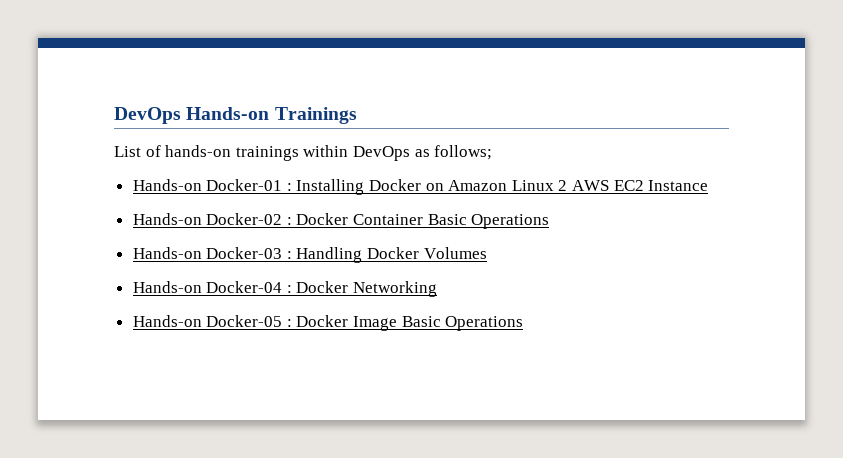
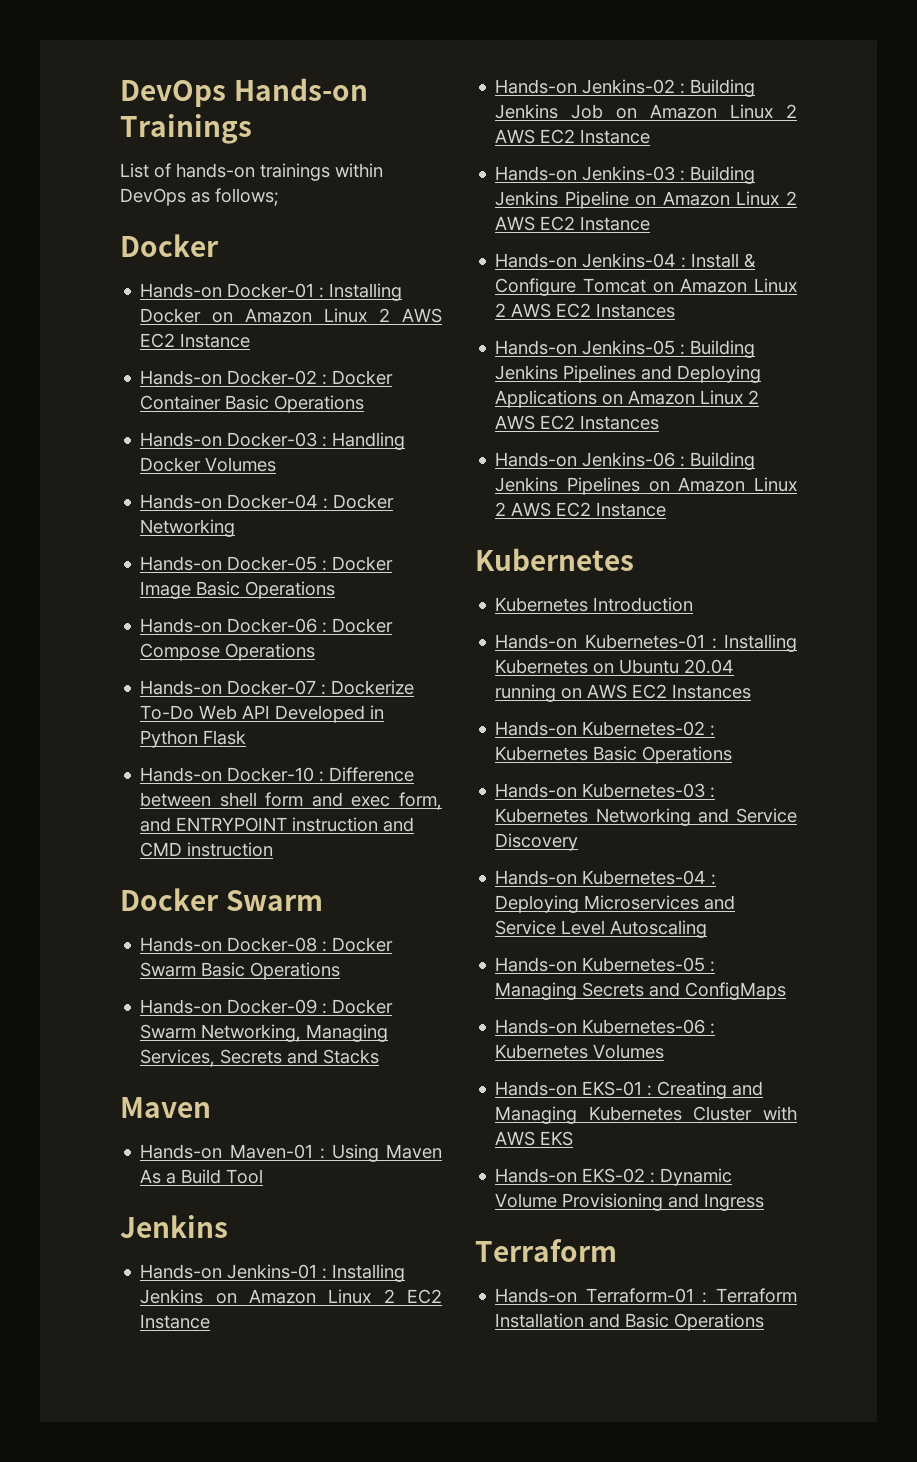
(493, 152) none -> [120,234,219,257] // Docker
(524, 323) none -> [140,618,394,633] [140,643,316,661] [140,680,415,695] [140,705,385,723] [140,730,247,748] [140,767,415,782] [140,792,442,810] [140,817,415,832] [140,842,274,857] [120,888,323,911] [140,937,394,952] [140,962,341,980] [140,999,394,1014] [140,1024,389,1042] [140,1049,380,1067] [120,1097,211,1118] [140,1144,442,1162] [140,1169,264,1184] [120,1215,228,1238] [140,1264,406,1282] [140,1289,442,1304] [140,1314,211,1329] [495,79,756,97] [495,104,797,119] [495,129,651,144] [495,166,756,184] [495,191,797,209] [495,216,651,231] [495,253,757,268] [495,278,797,296] [495,303,676,318] [495,340,756,358] [495,365,762,383] [495,390,760,408] [495,415,660,430] [495,452,756,470] [495,477,797,495] [495,502,667,517] [475,548,634,571] [495,597,694,612] [495,634,797,652] [495,659,735,674] [495,684,752,702] [495,721,716,736] [495,746,733,764] [495,783,716,798] [495,808,797,826] [495,833,579,851] [495,870,717,885] [495,895,736,913] [495,920,708,938] [495,957,716,972] [495,982,787,1000] [495,1019,716,1034] [495,1044,665,1059] [495,1081,764,1099] [495,1106,797,1124] [495,1131,574,1146] [495,1168,733,1186] [495,1193,765,1211] [475,1239,617,1262] [495,1288,797,1303] [495,1313,765,1331] // Hands-on Docker-06 : Docker Compose Operations // Hands-on Docker-07 : Dockerize To-Do Web API Developed in Python Flask // Hands-on Docker-10 : Difference between shell form and exec form, and ENTRYPOINT instruction and CMD instruction // Docker Swarm // Hands-on Docker-08 : Docker Swarm Basic Operations // Hands-on Docker-09 : Docker Swarm Networking, Managing Services, Secrets and Stacks // Maven // Hands-on Maven-01 : Using Maven As a Build Tool // Jenkins // Hands-on Jenkins-01 : Installing Jenkins on Amazon Linux 2 EC2 Instance // Hands-on Jenkins-02 : Building Jenkins Job on Amazon Linux 2 AWS EC2 Instance // Hands-on Jenkins-03 : Building Jenkins Pipeline on Amazon Linux 2 AWS EC2 Instance // Hands-on Jenkins-04 : Install & Configure Tomcat on Amazon Linux 2 AWS EC2 Instances // Hands-on Jenkins-05 : Building Jenkins Pipelines and Deploying Applications on Amazon Linux 2 AWS EC2 Instances // Hands-on Jenkins-06 : Building Jenkins Pipelines on Amazon Linux 2 AWS EC2 Instance // Kubernetes // Kubernetes Introduction // Hands-on Kubernetes-01 : Installing Kubernetes on Ubuntu 20.04 running on AWS EC2 Instances // Hands-on Kubernetes-02 : Kubernetes Basic Operations // Hands-on Kubernetes-03 : Kubernetes Networking and Service Discovery // Hands-on Kubernetes-04 : Deploying Microservices and Service Level Autoscaling // Hands-on Kubernetes-05 : Managing Secrets and ConfigMaps // Hands-on Kubernetes-06 : Kubernetes Volumes // Hands-on EKS-01 : Creating and Managing Kubernetes Cluster with AWS EKS // Hands-on EKS-02 : Dynamic Volume Provisioning and Ingress // Terraform // Hands-on Terraform-01 : Terraform Installation and Basic Operations

